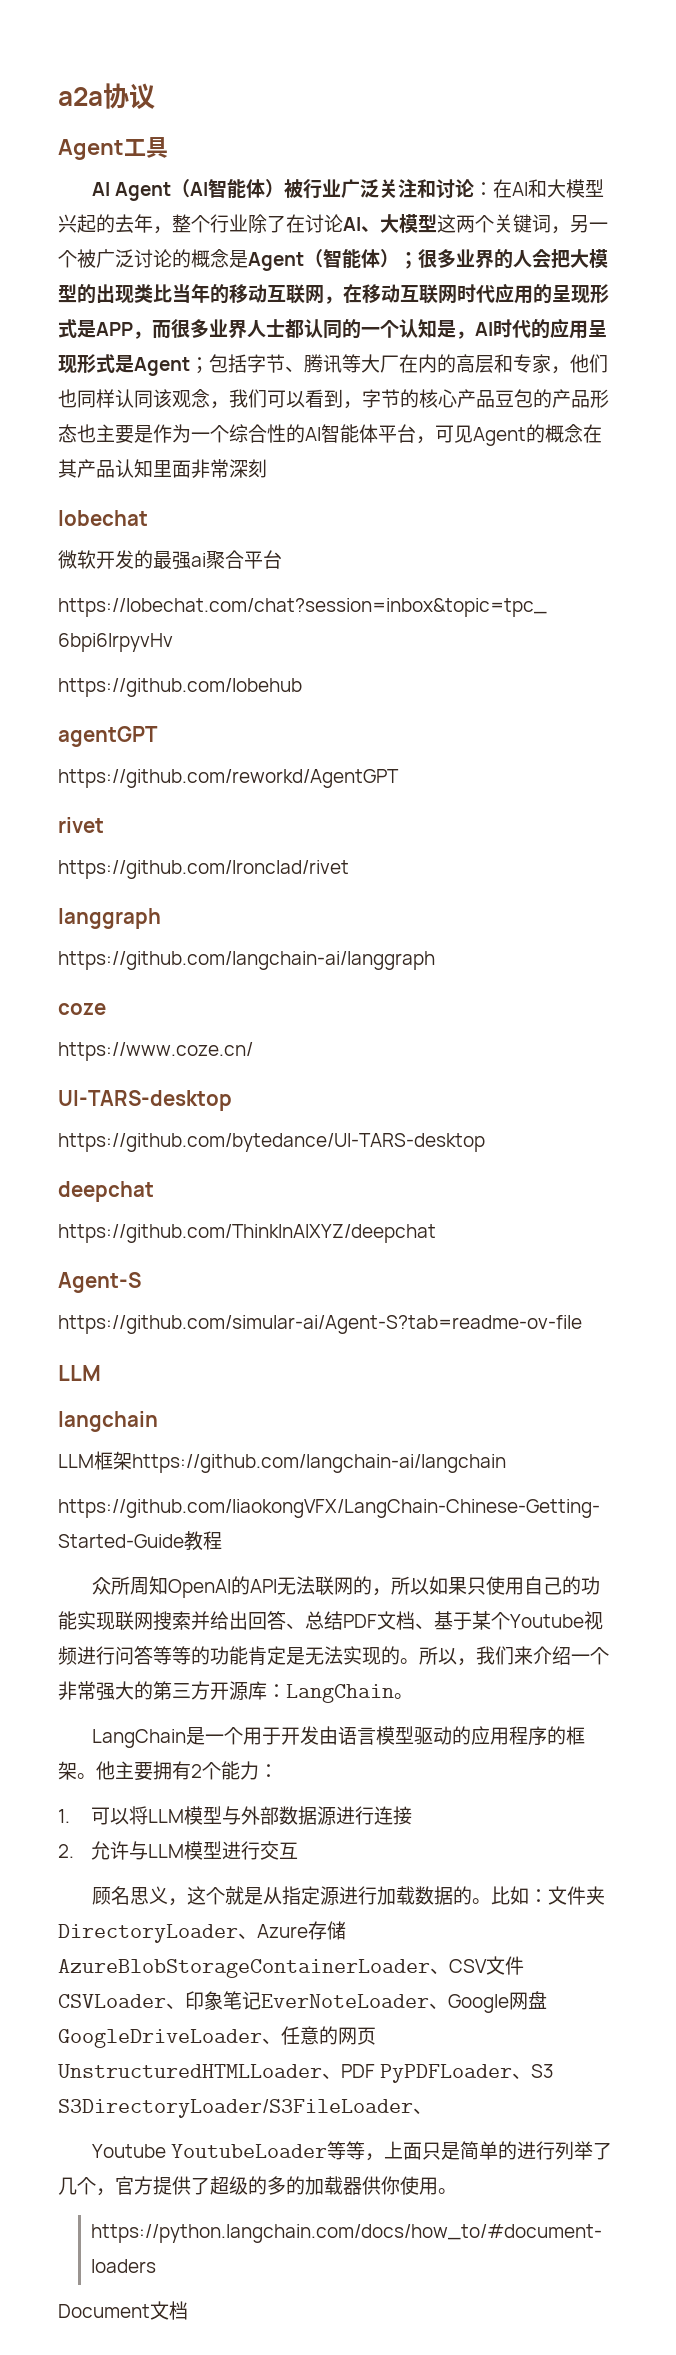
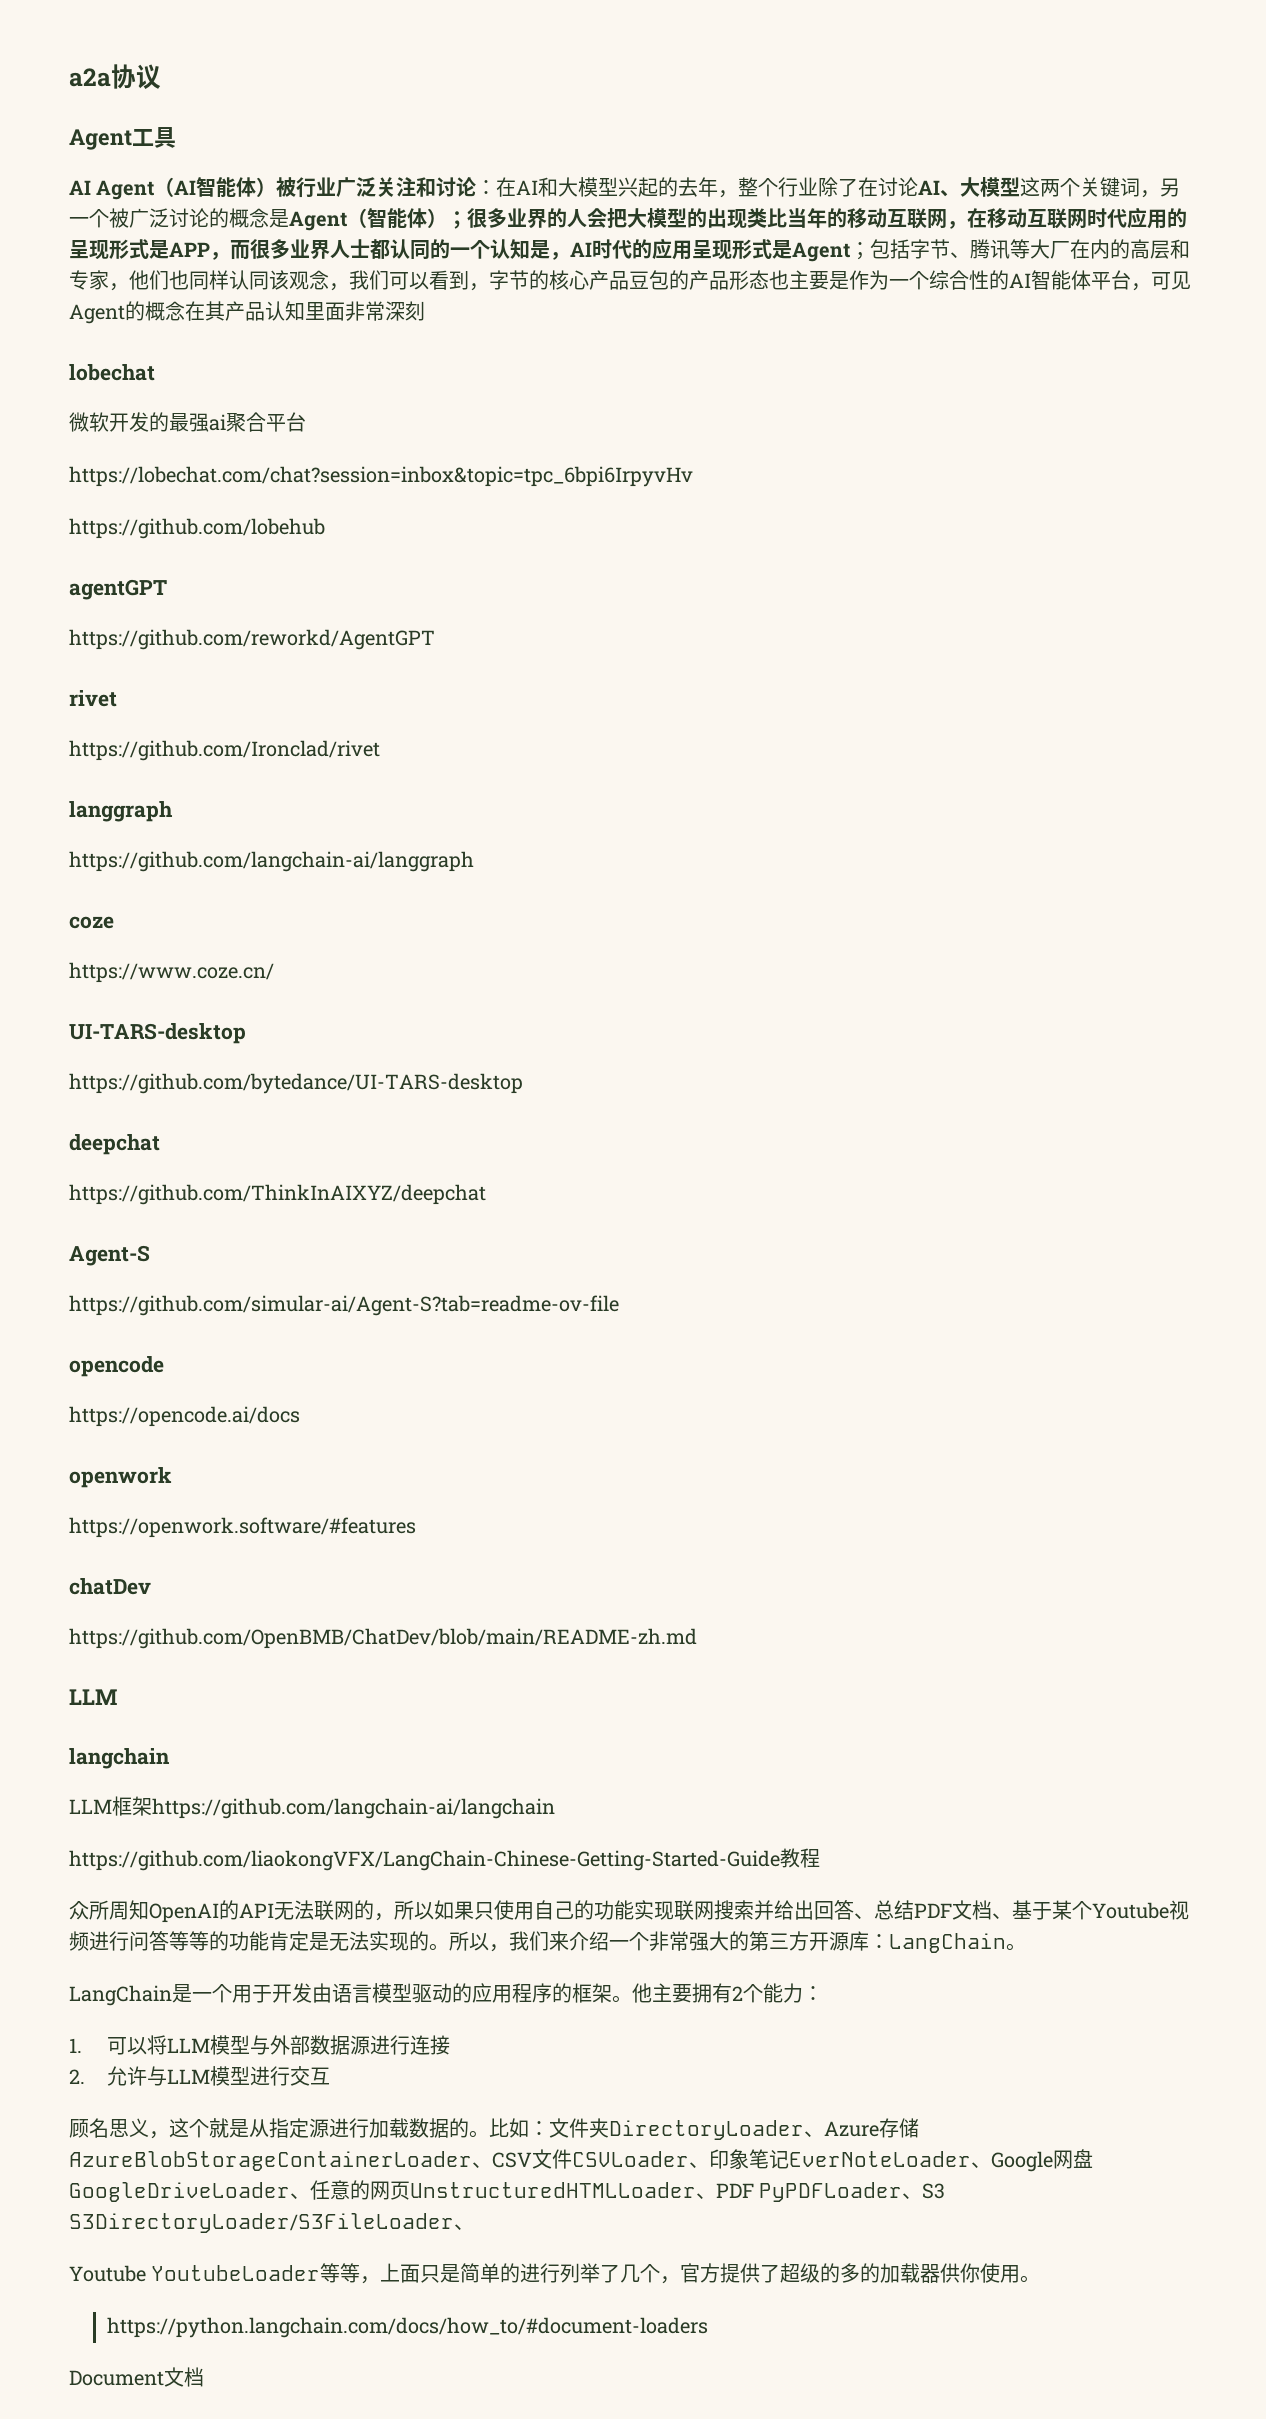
(582, 1324) none -> [69,1356,164,1377] [69,1406,300,1427] [69,1467,172,1488] [69,1517,416,1538] [69,1578,151,1595] [69,1628,697,1649] // opencode // https://opencode.ai/docs // openwork // https://openwork.software/#features // chatDev // https://github.com/OpenBMB/ChatDev/blob/main/README-zh.md

